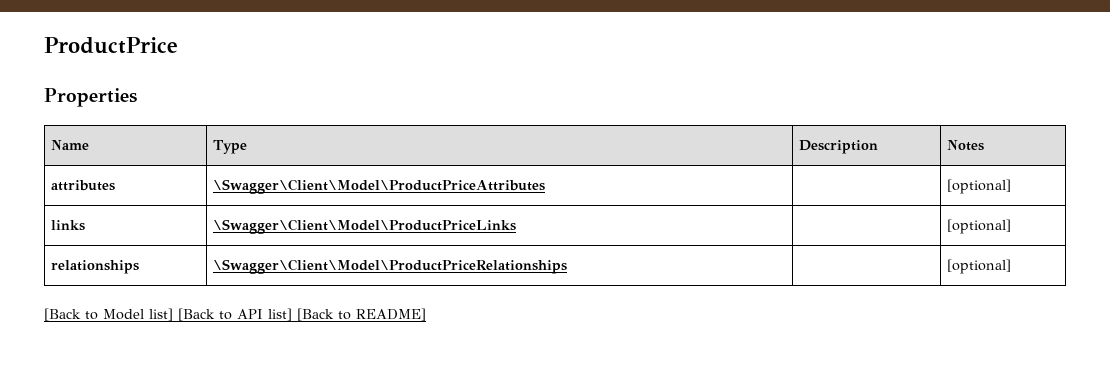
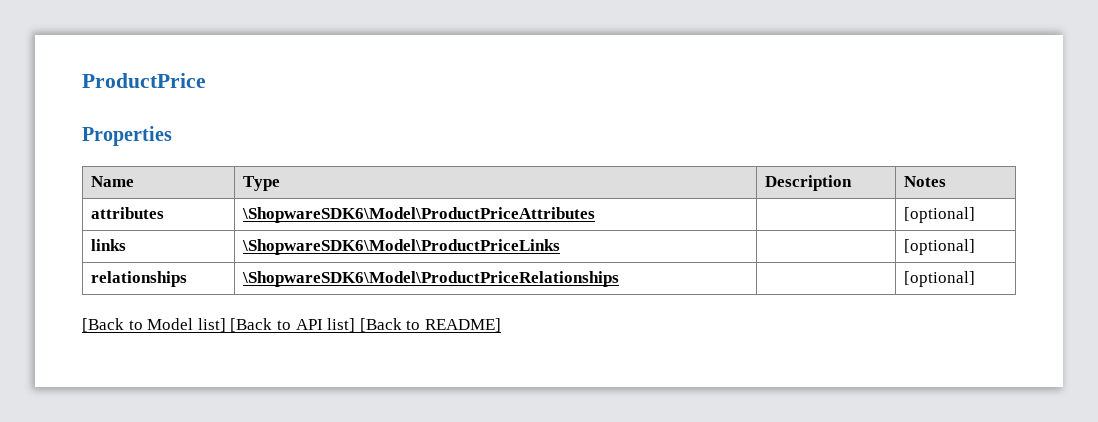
[212,179,545,194] \Swagger\Client\Model\ProductPriceAttributes -> [242,207,596,223] \ShopwareSDK6\Model\ProductPriceAttributes
[212,219,516,234] \Swagger\Client\Model\ProductPriceLinks -> [242,239,561,255] \ShopwareSDK6\Model\ProductPriceLinks
[212,259,567,274] \Swagger\Client\Model\ProductPriceRelationships -> [242,271,620,287] \ShopwareSDK6\Model\ProductPriceRelationships

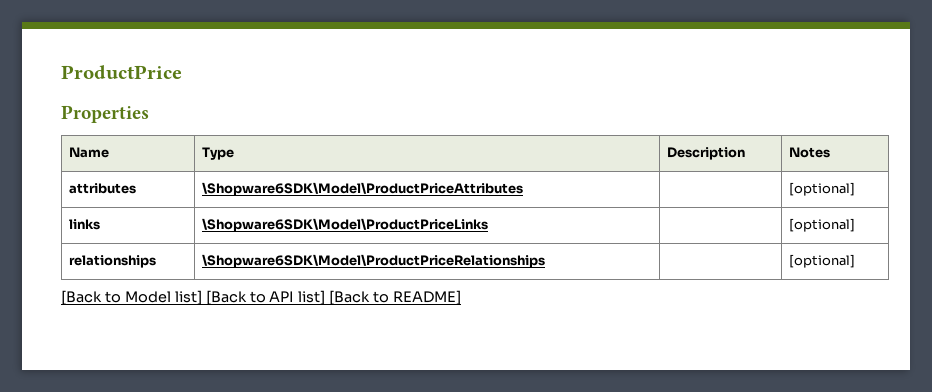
[242,207,596,223] \ShopwareSDK6\Model\ProductPriceAttributes -> [201,182,523,196] \Shopware6SDK\Model\ProductPriceAttributes
[242,239,561,255] \ShopwareSDK6\Model\ProductPriceLinks -> [201,218,488,232] \Shopware6SDK\Model\ProductPriceLinks
[242,271,620,287] \ShopwareSDK6\Model\ProductPriceRelationships -> [201,254,545,268] \Shopware6SDK\Model\ProductPriceRelationships

